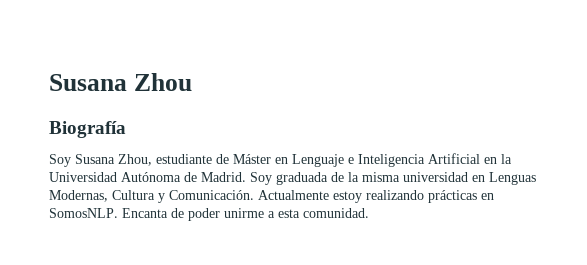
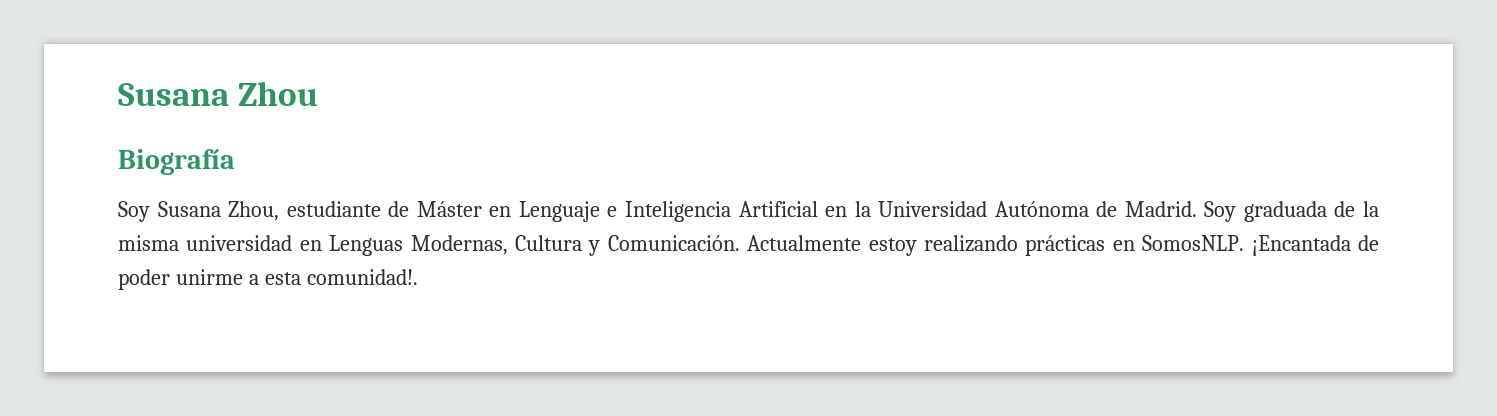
[122,208,168,218] Encanta -> [1251,235,1351,256] ¡Encantada
[303,208,369,218] comunidad. -> [306,269,418,285] comunidad!.

